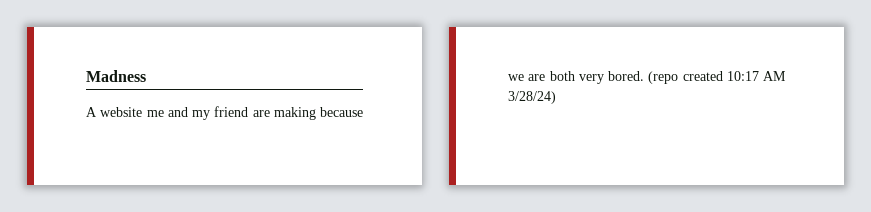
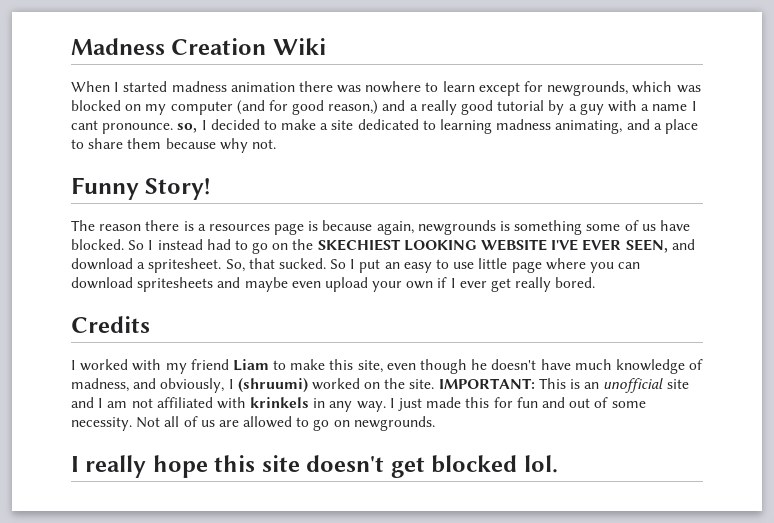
[86,106,363,120] [508,71,786,84] [508,91,556,104] // A website me and my friend are making because we are both very bored. (repo created 10:17 AM 3/28/24) -> [171,38,326,55] [71,81,701,96] [71,100,697,115] [71,119,698,134] [71,138,276,153] [71,177,211,200] [71,220,690,235] [71,239,695,254] [71,258,641,273] [71,277,596,292] [71,316,150,333] [71,359,704,374] [71,378,689,393] [71,397,646,412] [71,416,435,431] [71,455,558,478] Creation Wiki // When I started madness animation there was nowhere to learn except for newgrounds, which was blocked on my computer (and for good reason,) and a really good tutorial by a guy with a name I cant pronounce. so, I decided to make a site dedicated to learning madness animating, and a place to share them because why not. // Funny Story! // The reason there is a resources page is because again, newgrounds is something some of us have blocked. So I instead had to go on the SKECHIEST LOOKING WEBSITE I'VE EVER SEEN, and download a spritesheet. So, that sucked. So I put an easy to use little page where you can download spritesheets and maybe even upload your own if I ever get really bored. // Credits // I worked with my friend Liam to make this site, even though he doesn't have much knowledge of madness, and obviously, I (shruumi) worked on the site. IMPORTANT: This is an unofficial site and I am not affiliated with krinkels in any way. I just made this for fun and out of some necessity. Not all of us are allowed to go on newgrounds. // I really hope this site doesn't get blocked lol.

